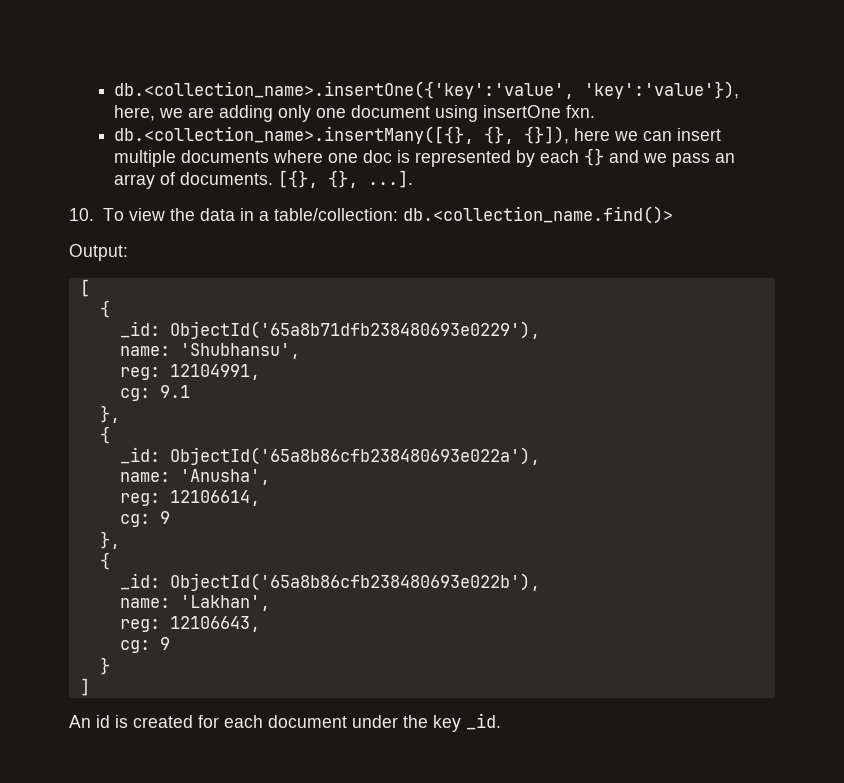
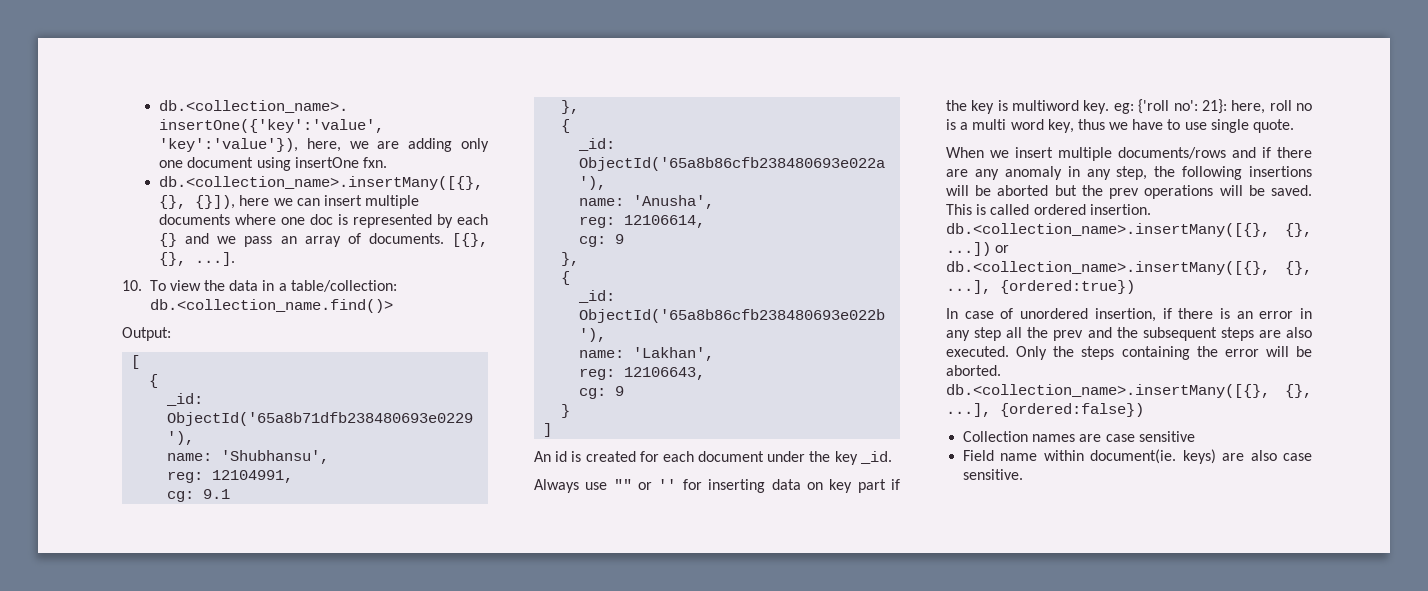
(501, 721) none -> [534,479,900,493] [946,99,1312,114] [946,119,1295,133] [946,147,1312,161] [946,166,1312,180] [946,185,1312,199] [946,204,1151,215] [946,223,1312,237] [946,242,1010,256] [946,261,1312,275] [946,280,1135,294] [946,308,1312,322] [946,327,1312,341] [946,346,1312,360] [946,365,1001,376] [946,384,1312,398] [946,403,1144,417] [963,431,1195,442] [963,449,1312,464] [963,469,1024,480] // Always use "" or '' for inserting data on key part if the key is multiword key. eg: {'roll no': 21}: here, roll no is a multi word key, thus we have to use single quote. // When we insert multiple documents/rows and if there are any anomaly in any step, the following insertions will be aborted but the prev operations will be saved. This is called ordered insertion. db.<collection_name>.insertMany([{}, {}, ...]) or db.<collection_name>.insertMany([{}, {}, ...], {ordered:true}) // In case of unordered insertion, if there is an error in any step all the prev and the subsequent steps are also executed. Only the steps containing the error will be aborted. db.<collection_name>.insertMany([{}, {}, ...], {ordered:false}) // Collection names are case sensitive // Field name within document(ie. keys) are also case sensitive.

